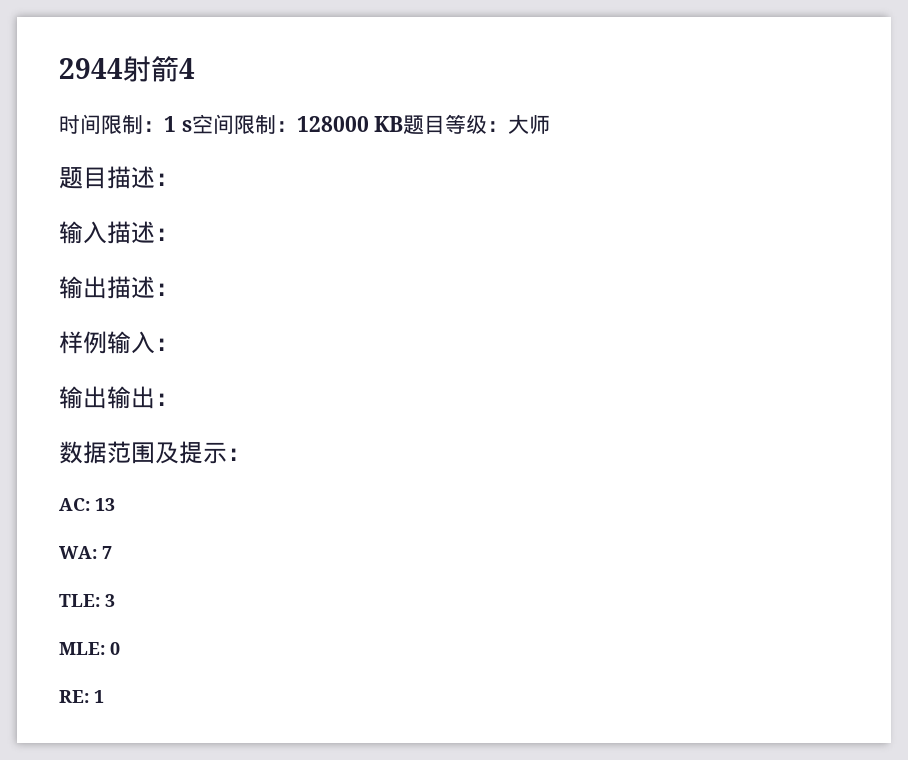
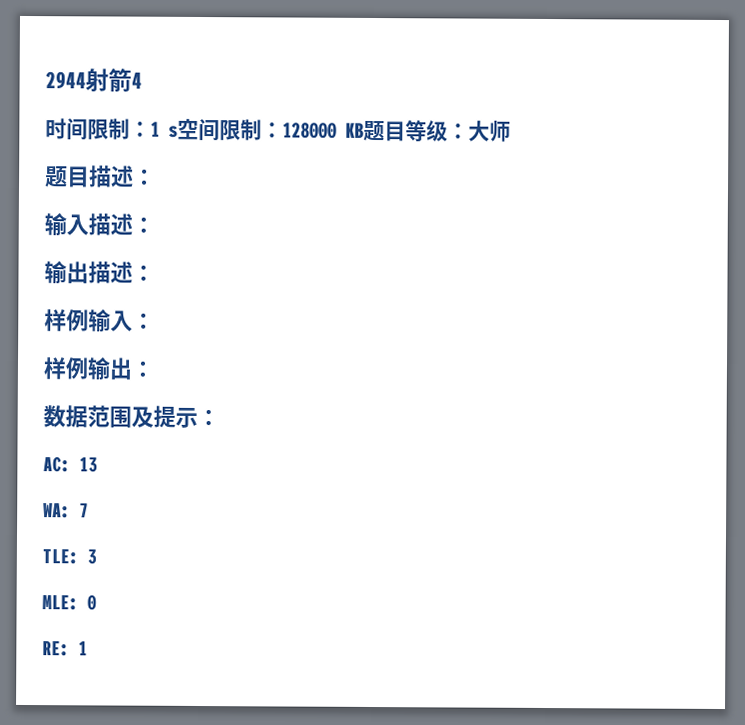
[59,386,107,409] 输出 -> [43,357,89,380] 样例

